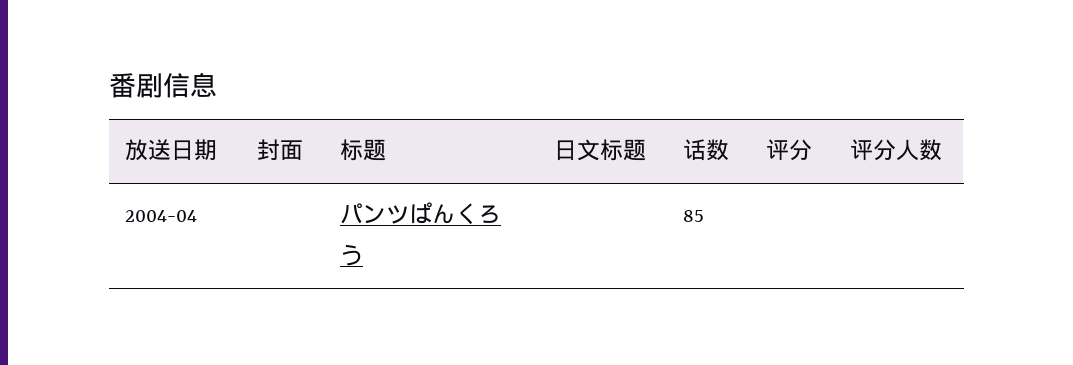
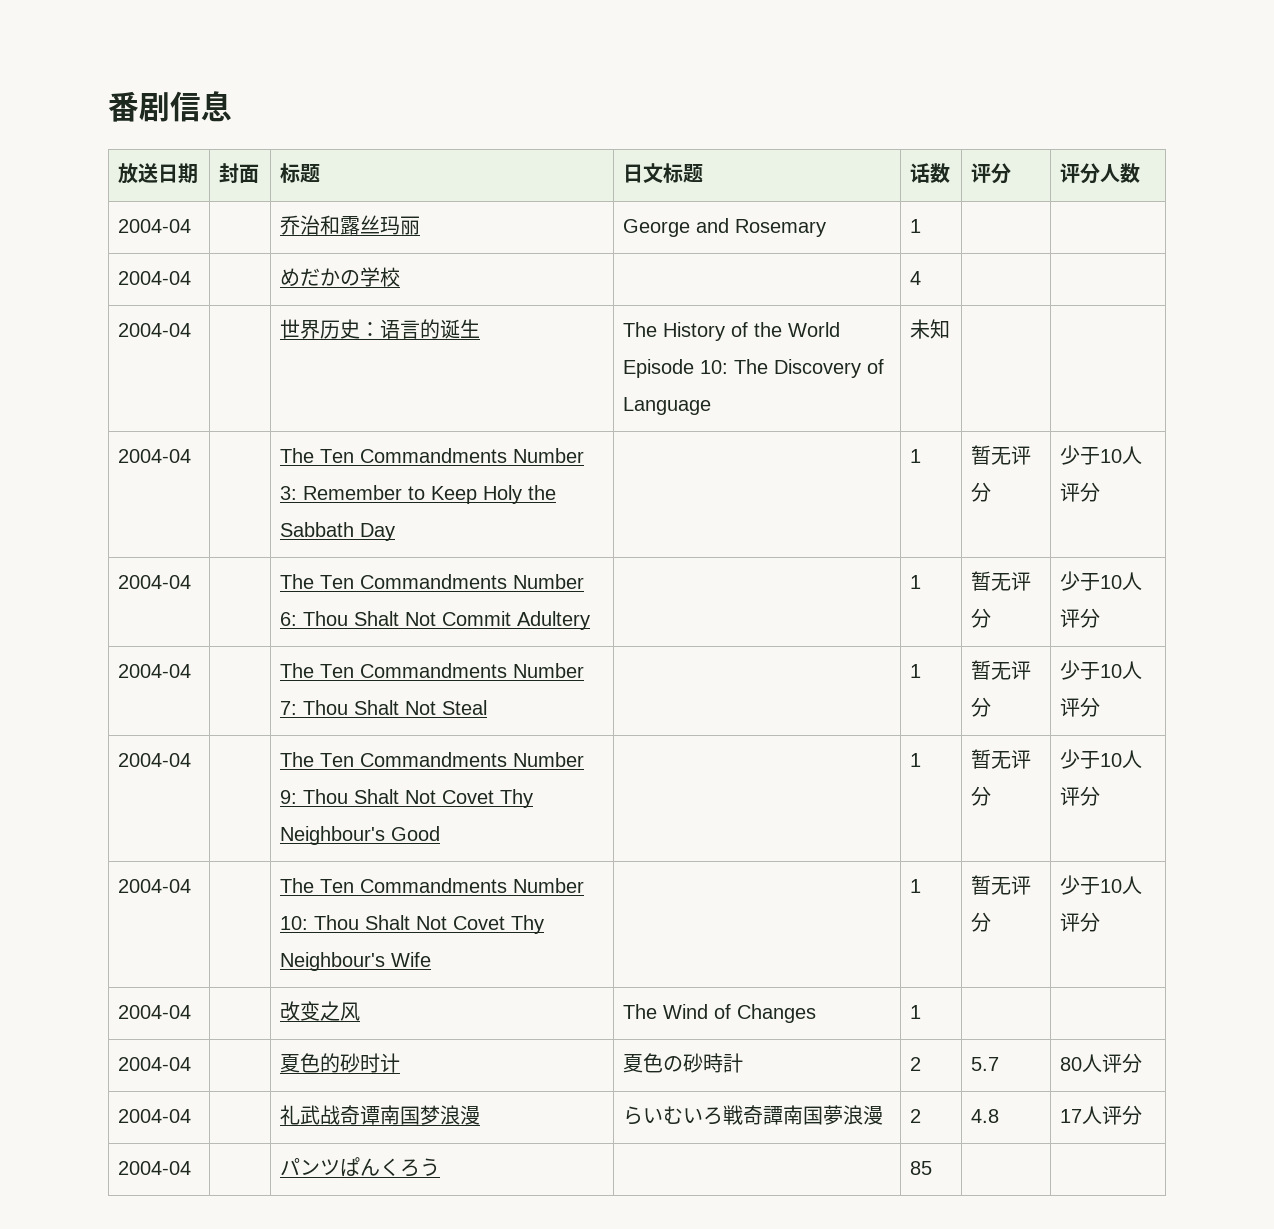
(943, 150) none -> [117,219,191,233] [279,215,420,235] [622,218,826,237] [909,219,921,233] [117,271,191,285] [279,267,400,287] [909,271,921,285] [117,323,191,337] [279,319,480,339] [622,322,840,341] [622,359,884,378] [622,397,711,415] [909,319,950,339] [117,449,191,463] [279,448,584,463] [279,485,556,504] [279,522,395,541] [909,449,921,463] [970,445,1031,465] [970,482,991,502] [1059,445,1142,465] [1059,482,1100,502] [117,575,191,589] [279,574,584,589] [279,611,590,630] [909,575,921,589] [970,571,1031,591] [970,608,991,628] [1059,571,1142,591] [1059,608,1100,628] [117,664,191,678] [279,663,584,678] [279,700,487,715] [909,664,921,678] [970,660,1031,680] [970,697,991,717] [1059,660,1142,680] [1059,697,1100,717] [117,753,191,767] [279,752,584,767] [279,789,533,808] [279,826,440,845] [909,753,921,767] [970,749,1031,769] [970,786,991,806] [1059,749,1142,769] [1059,786,1100,806] [117,879,191,893] [279,878,584,893] [279,915,544,934] [279,952,431,971] [909,879,921,893] [970,875,1031,895] [970,912,991,932] [1059,875,1142,895] [1059,912,1100,932] [117,1005,191,1019] [279,1001,360,1021] [622,1004,816,1023] [909,1005,921,1019] [117,1057,191,1071] [279,1053,400,1073] [622,1053,743,1073] [909,1057,921,1071] [970,1057,999,1071] [1059,1053,1142,1073] [117,1109,191,1123] [279,1105,480,1125] [622,1105,883,1125] [909,1109,921,1123] [970,1109,999,1123] [1059,1105,1142,1125] // 2004-04 | | 乔治和露丝玛丽 | George and Rosemary | 1 | | // 2004-04 | | めだかの学校 | | 4 | | // 2004-04 | | 世界历史：语言的诞生 | The History of the World Episode 10: The Discovery of Language | 未知 | | // 2004-04 | | The Ten Commandments Number 3: Remember to Keep Holy the Sabbath Day | | 1 | 暂无评分 | 少于10人评分 // 2004-04 | | The Ten Commandments Number 6: Thou Shalt Not Commit Adultery | | 1 | 暂无评分 | 少于10人评分 // 2004-04 | | The Ten Commandments Number 7: Thou Shalt Not Steal | | 1 | 暂无评分 | 少于10人评分 // 2004-04 | | The Ten Commandments Number 9: Thou Shalt Not Covet Thy Neighbour's Good | | 1 | 暂无评分 | 少于10人评分 // 2004-04 | | The Ten Commandments Number 10: Thou Shalt Not Covet Thy Neighbour's Wife | | 1 | 暂无评分 | 少于10人评分 // 2004-04 | | 改变之风 | The Wind of Changes | 1 | | // 2004-04 | | 夏色的砂时计 | 夏色の砂時計 | 2 | 5.7 | 80人评分 // 2004-04 | | 礼武战奇谭南国梦浪漫 | らいむいろ戦奇譚南国夢浪漫 | 2 | 4.8 | 17人评分

